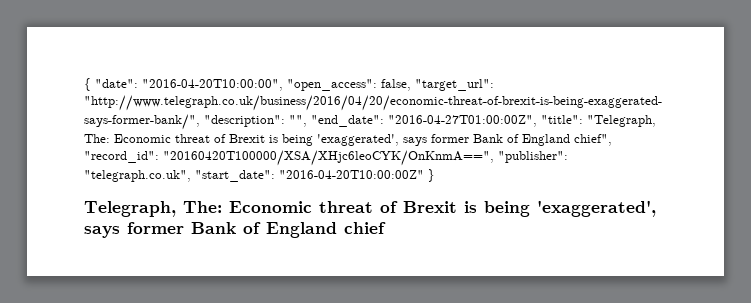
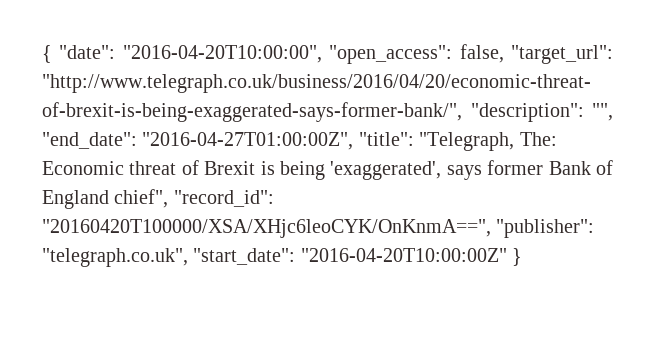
[84,200,656,217] [84,222,386,238] // Telegraph, The: Economic threat of Brexit is being 'exaggerated', says former Bank of England chief -> (523, 257) none

